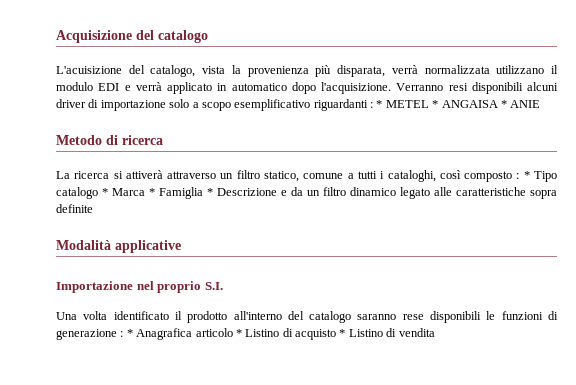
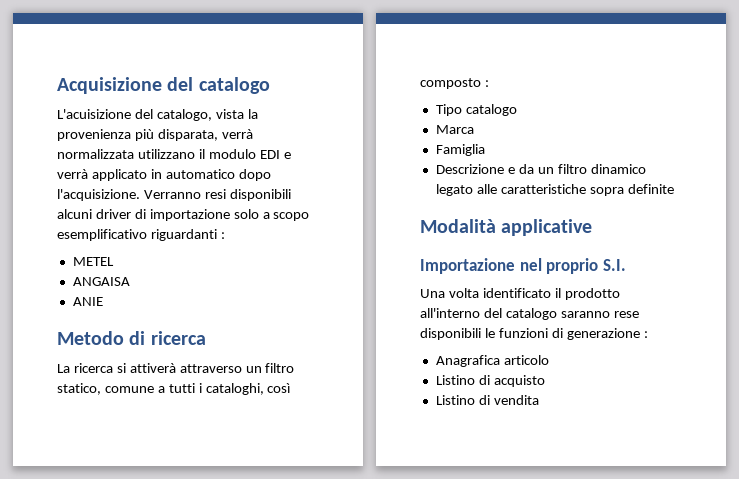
[376,100,383,108] * -> (225, 235) //
[432,100,439,108] * -> (114, 261) //
[500,100,507,108] * -> (130, 281) //
[523,171,530,179] * -> (489, 83) //
[102,188,108,196] * -> (517, 110) //
[149,188,155,196] * -> (474, 129) //
[207,188,213,196] * -> (485, 150) //
[126,329,133,337] * -> (648, 334) //
[235,329,242,337] * -> (549, 360) //
[339,329,346,337] * -> (545, 381) //

